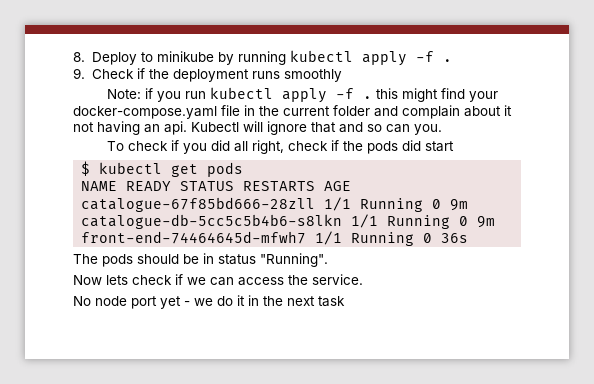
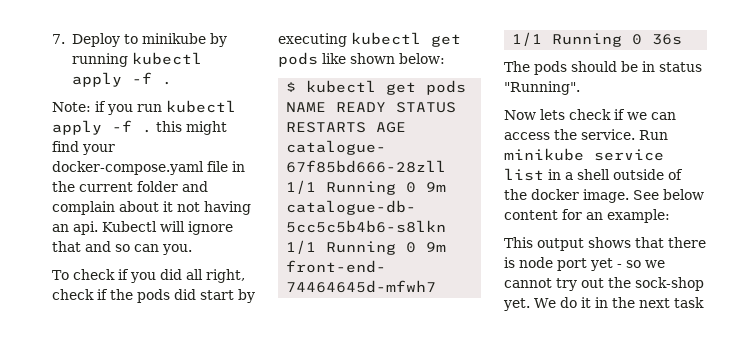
[73,52,85,62] 8. -> [52,34,65,44] 7.
[73,68,342,82] // 9. Check if the deployment runs smoothly -> (172, 83) none
(455, 146) none -> [238,289,255,303] [278,32,461,47] [278,52,445,67] by executing kubectl get pods like shown below:
[73,296,213,309] // No node port yet - we -> [639,130,668,140] [504,148,664,161] [504,168,683,181] [504,189,704,203] [504,209,670,223] [504,237,706,251] [504,257,665,271] [504,277,704,291] [503,298,556,311] Run minikube service list in a shell outside of the docker image. See below content for an example: // This output shows that there is node port yet - so we cannot try out the sock-shop yet. We

